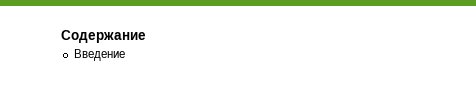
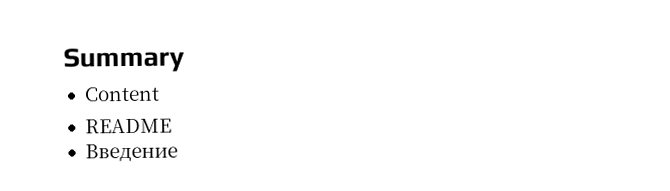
[61,30,146,43] Содержание -> [63,47,185,73] [83,86,160,102] [84,118,172,134] Summary // Content // README

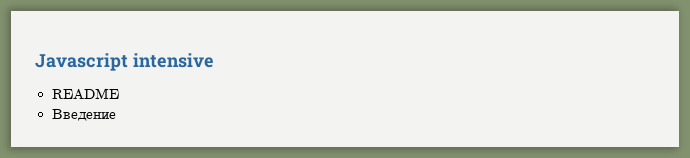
[63,47,185,73] [83,86,160,102] Summary // Content -> [35,53,214,71] Javascript intensive

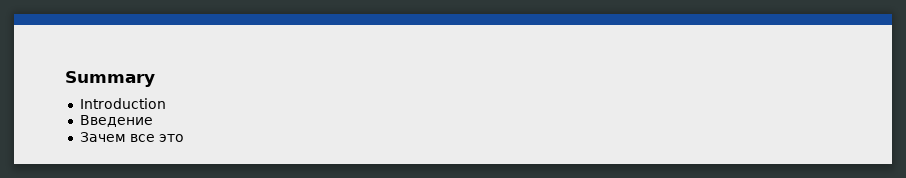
[35,53,214,71] [51,88,119,100] [51,109,116,121] Javascript intensive // README // Введение -> [65,71,155,87] [79,98,166,109] [79,115,153,127] [79,132,184,142] Summary // Introduction // Введение // Зачем все это

